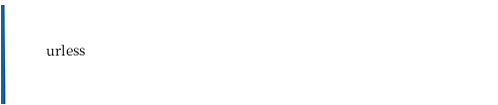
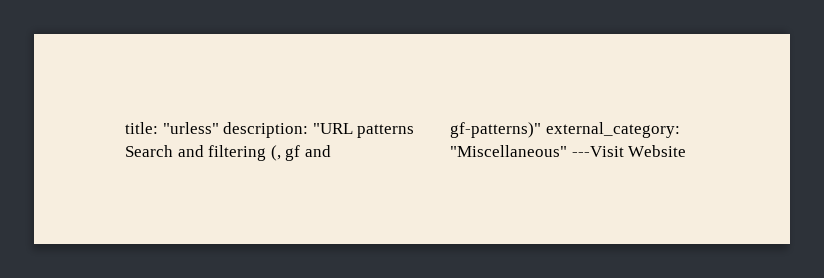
[45,44,86,56] urless -> [125,122,415,138] [125,145,331,161] [450,122,680,138] [450,145,687,157] title: "urless" description: "URL patterns Search and filtering (, gf and gf-patterns)" external_category: "Miscellaneous" ---Visit Website

